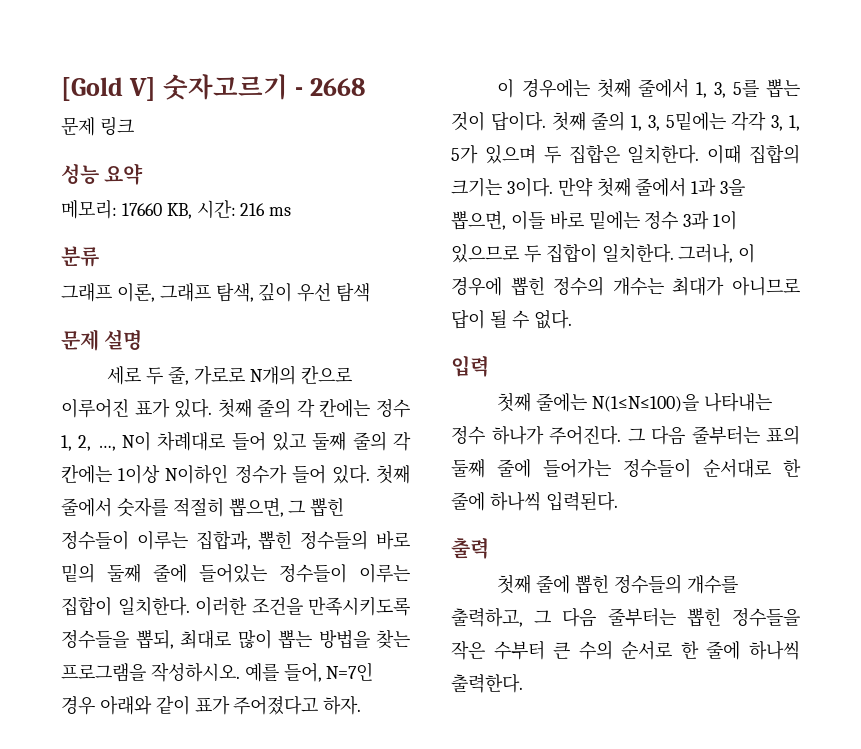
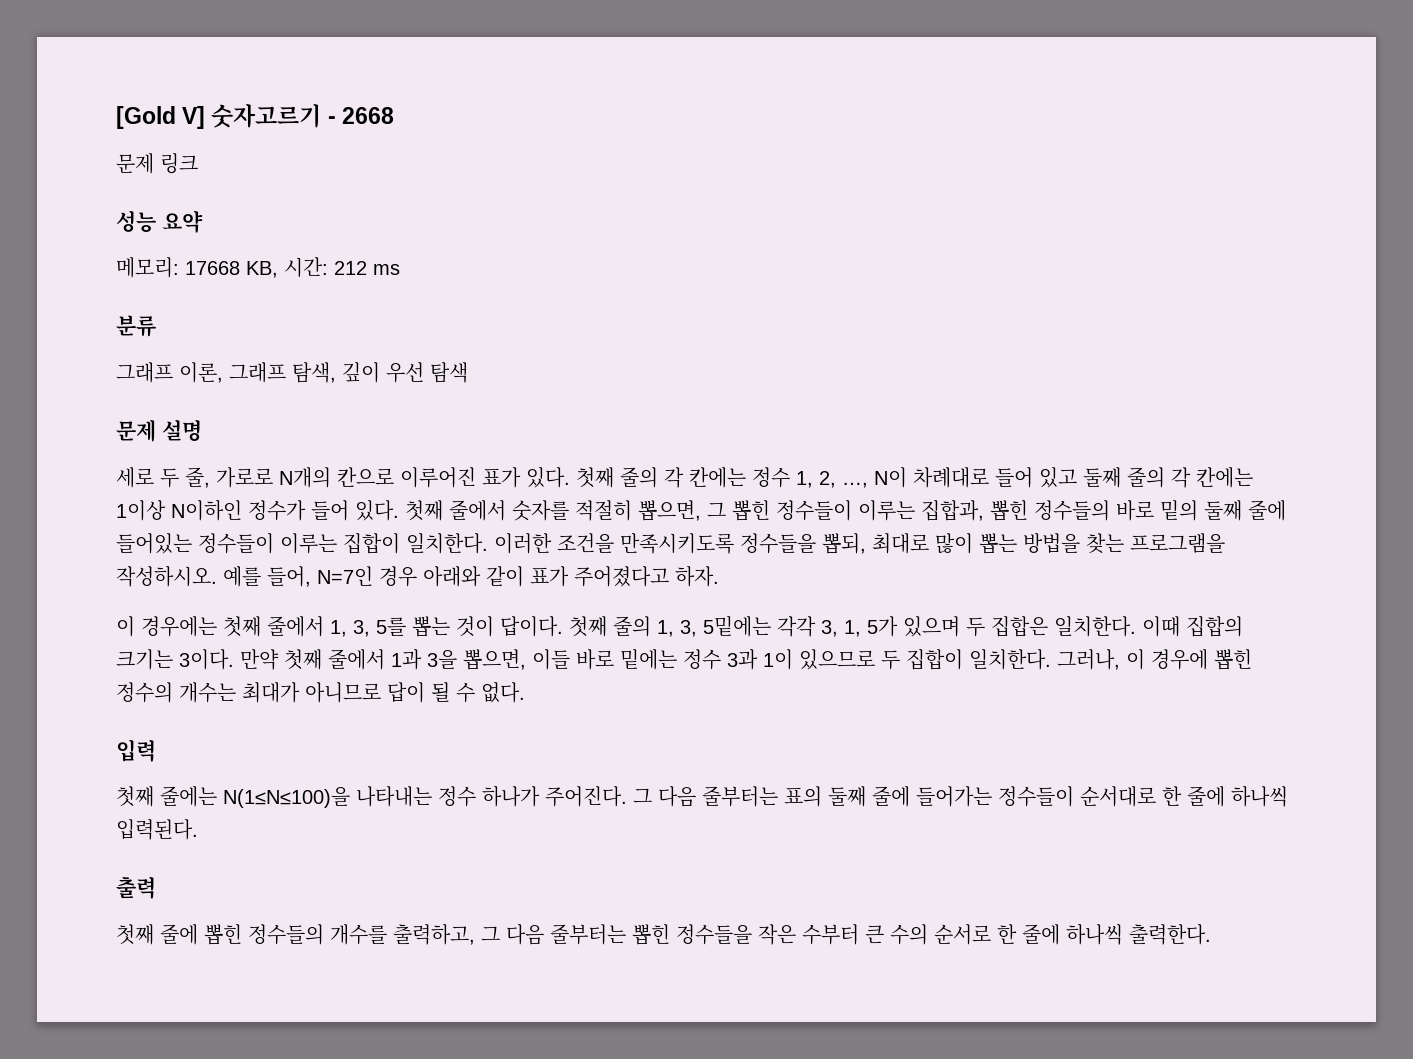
[121,203,162,216] 17660 -> [185,261,240,275] 17668
[240,203,266,216] 216 -> [334,261,367,275] 212

